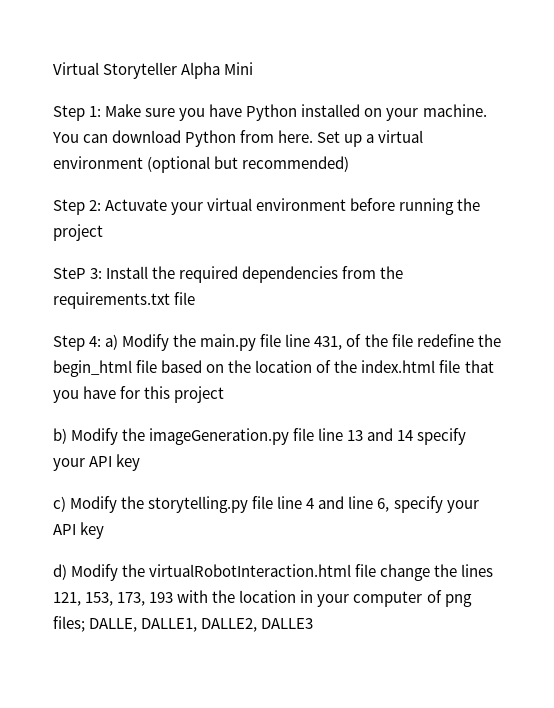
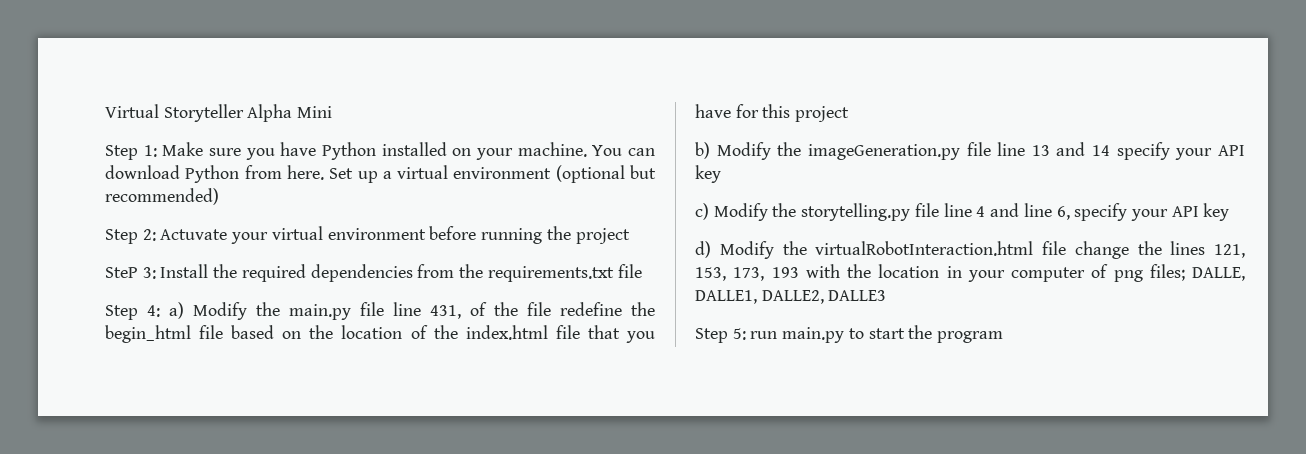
(314, 623) none -> [695,325,1004,343] // Step 5: run main.py to start the program

